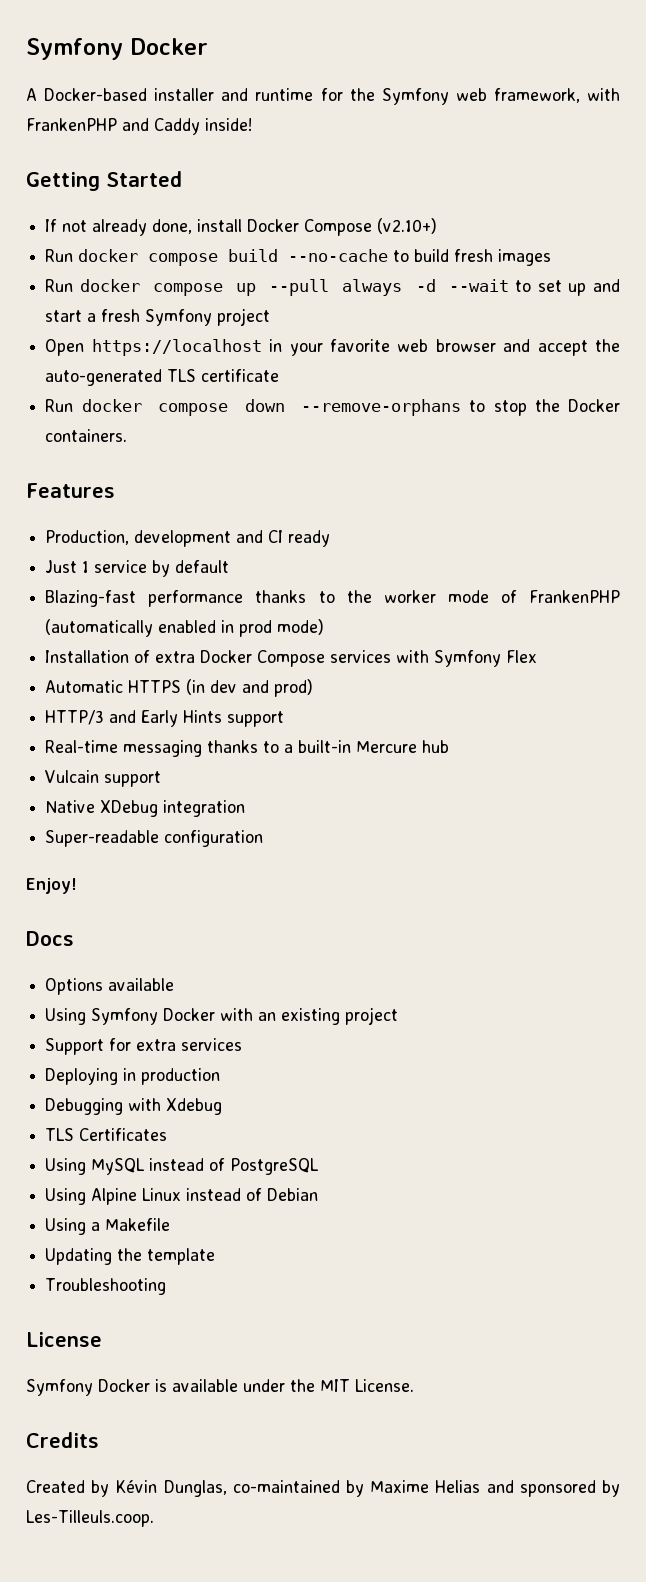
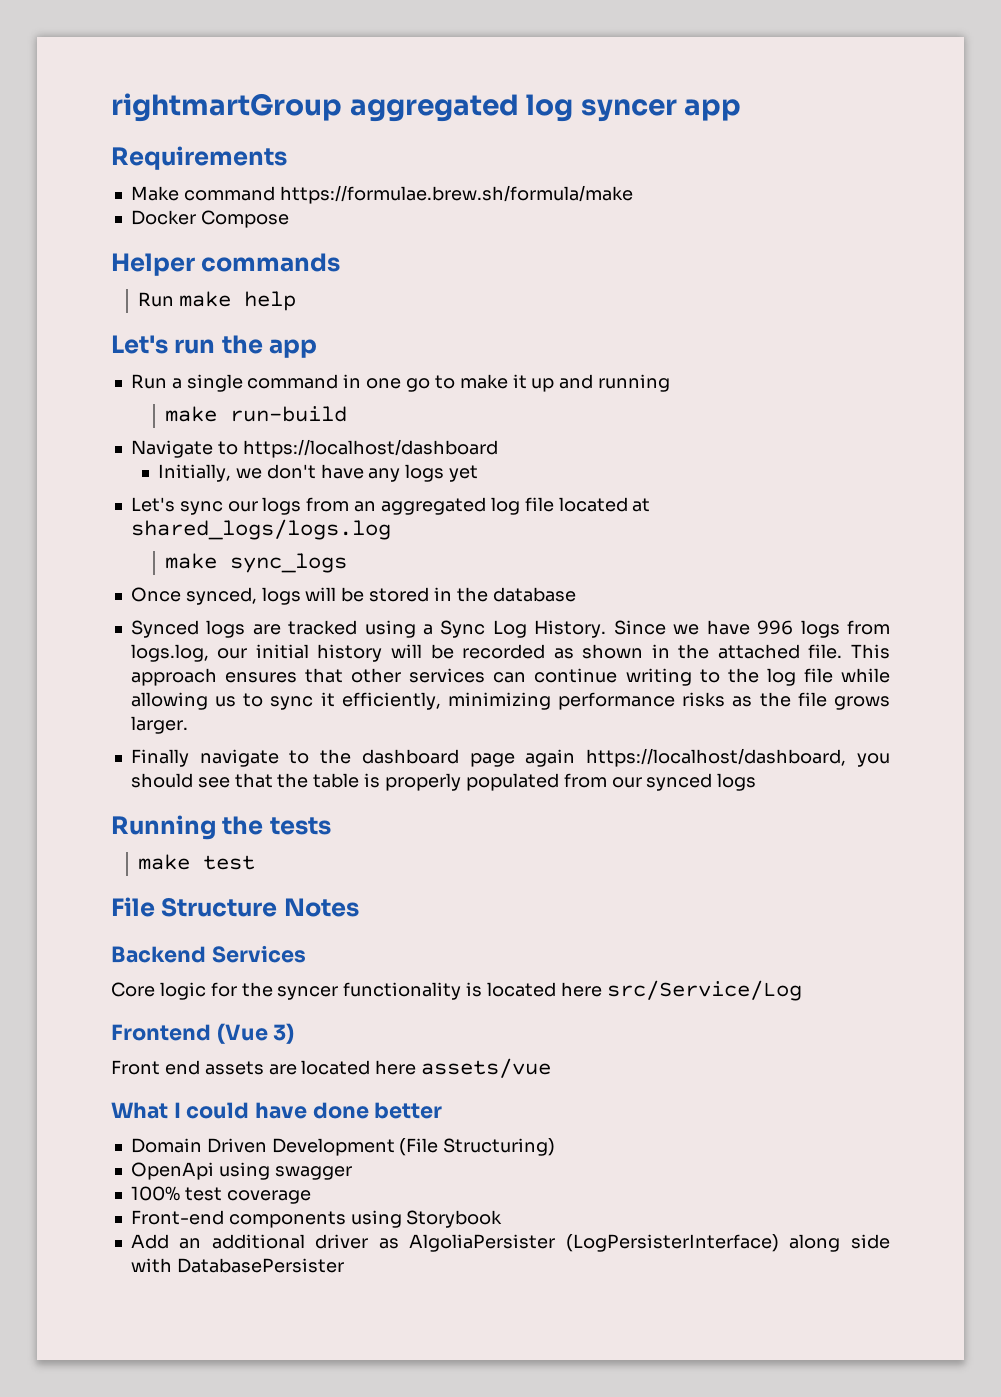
[26,38,208,60] [26,88,621,105] [26,118,252,135] [26,171,182,191] [45,218,438,236] [45,249,552,266] [45,279,620,296] [45,308,271,326] [45,339,621,356] [45,369,280,386] [45,399,620,416] [45,429,128,442] [26,483,115,498] [45,530,331,547] [45,560,230,577] [45,590,620,607] [45,619,325,637] [45,650,538,667] [45,679,314,697] [45,710,285,727] [45,740,450,757] [45,770,162,787] [45,800,246,817] [45,830,264,847] [26,878,77,894] [26,931,74,946] [45,978,175,995] [45,1007,399,1025] [45,1038,243,1055] [45,1068,221,1085] [45,1098,223,1115] [45,1128,168,1141] [45,1158,320,1175] [45,1188,319,1205] [45,1218,171,1235] [45,1248,216,1265] [45,1278,167,1295] [26,1332,102,1347] [26,1379,414,1396] [26,1432,99,1448] [26,1480,620,1497] [26,1510,154,1527] Symfony Docker // A Docker-based installer and runtime for the Symfony web framework, with FrankenPHP and Caddy inside! // Getting Started // If not already done, install Docker Compose (v2.10+) // Run docker compose build --no-cache to build fresh images // Run docker compose up --pull always -d --wait to set up and start a fresh Symfony project // Open https://localhost in your favorite web browser and accept the auto-generated TLS certificate // Run docker compose down --remove-orphans to stop the Docker containers. // Features // Production, development and CI ready // Just 1 service by default // Blazing-fast performance thanks to the worker mode of FrankenPHP (automatically enabled in prod mode) // Installation of extra Docker Compose services with Symfony Flex // Automatic HTTPS (in dev and prod) // HTTP/3 and Early Hints support // Real-time messaging thanks to a built-in Mercure hub // Vulcain support // Native XDebug integration // Super-readable configuration // Enjoy! // Docs // Options available // Using Symfony Docker with an existing project // Support for extra services // Deploying in production // Debugging with Xdebug // TLS Certificates // Using MySQL instead of PostgreSQL // Using Alpine Linux instead of Debian // Using a Makefile // Updating the template // Troubleshooting // License // Symfony Docker is available under the MIT License. // Credits // Created by Kévin Dunglas, co-maintained by Maxime Helias and sponsored by Les-Tilleuls.coop. -> [111,93,742,122] [111,146,287,170] [130,185,633,204] [130,210,289,228] [111,253,341,276] [138,291,296,311] [111,335,318,358] [130,374,671,392] [165,406,348,422] [130,439,498,458] [157,464,479,482] [130,497,651,515] [130,519,391,540] [165,553,348,573] [130,587,576,605] [130,620,891,638] [130,644,891,662] [130,668,891,686] [130,692,891,710] [130,716,188,734] [130,748,890,767] [130,773,757,791] [111,815,331,840] [138,854,256,870] [111,897,359,917] [111,945,306,963] [111,980,802,1001] [111,1023,295,1044] [111,1058,552,1078] [111,1102,443,1119] [130,1138,556,1156] [130,1162,352,1180] [130,1186,311,1204] [130,1210,503,1228] [130,1234,890,1252] [130,1258,344,1273] rightmartGroup aggregated log syncer app // Requirements // Make command https://formulae.brew.sh/formula/make // Docker Compose // Helper commands // Run make help // Let's run the app // Run a single command in one go to make it up and running // make run-build // Navigate to https://localhost/dashboard // Initially, we don't have any logs yet // Let's sync our logs from an aggregated log file located at shared_logs/logs.log // make sync_logs // Once synced, logs will be stored in the database // Synced logs are tracked using a Sync Log History. Since we have 996 logs from logs.log, our initial history will be recorded as shown in the attached file. This approach ensures that other services can continue writing to the log file while allowing us to sync it efficiently, minimizing performance risks as the file grows larger. // Finally navigate to the dashboard page again https://localhost/dashboard, you should see that the table is properly populated from our synced logs // Running the tests // make test // File Structure Notes // Backend Services // Core logic for the syncer functionality is located here src/Service/Log // Frontend (Vue 3) // Front end assets are located here assets/vue // What I could have done better // Domain Driven Development (File Structuring) // OpenApi using swagger // 100% test coverage // Front-end components using Storybook // Add an additional driver as AlgoliaPersister (LogPersisterInterface) along side with DatabasePersister

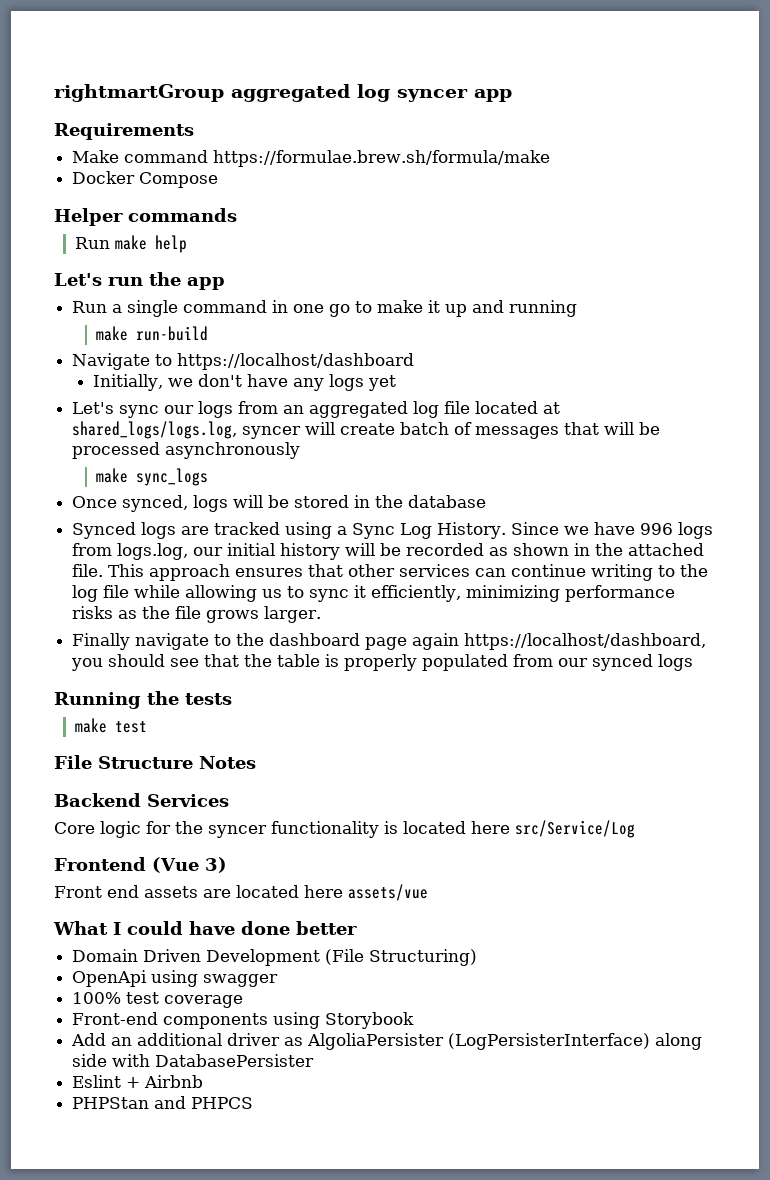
[130,519,391,540] shared_logs/logs.log -> [72,421,661,439] [72,442,301,459] shared_logs/logs.log, syncer will create batch of messages that will be processed asynchronously
(344, 1265) none -> [72,1075,204,1088] [72,1096,254,1109] // Eslint + Airbnb // PHPStan and PHPCS

